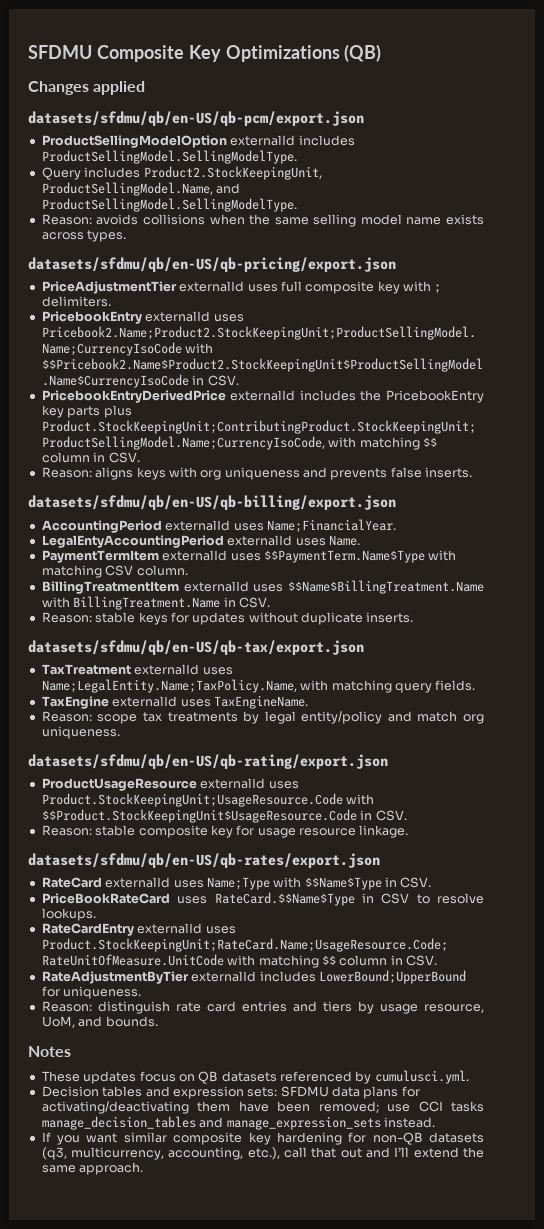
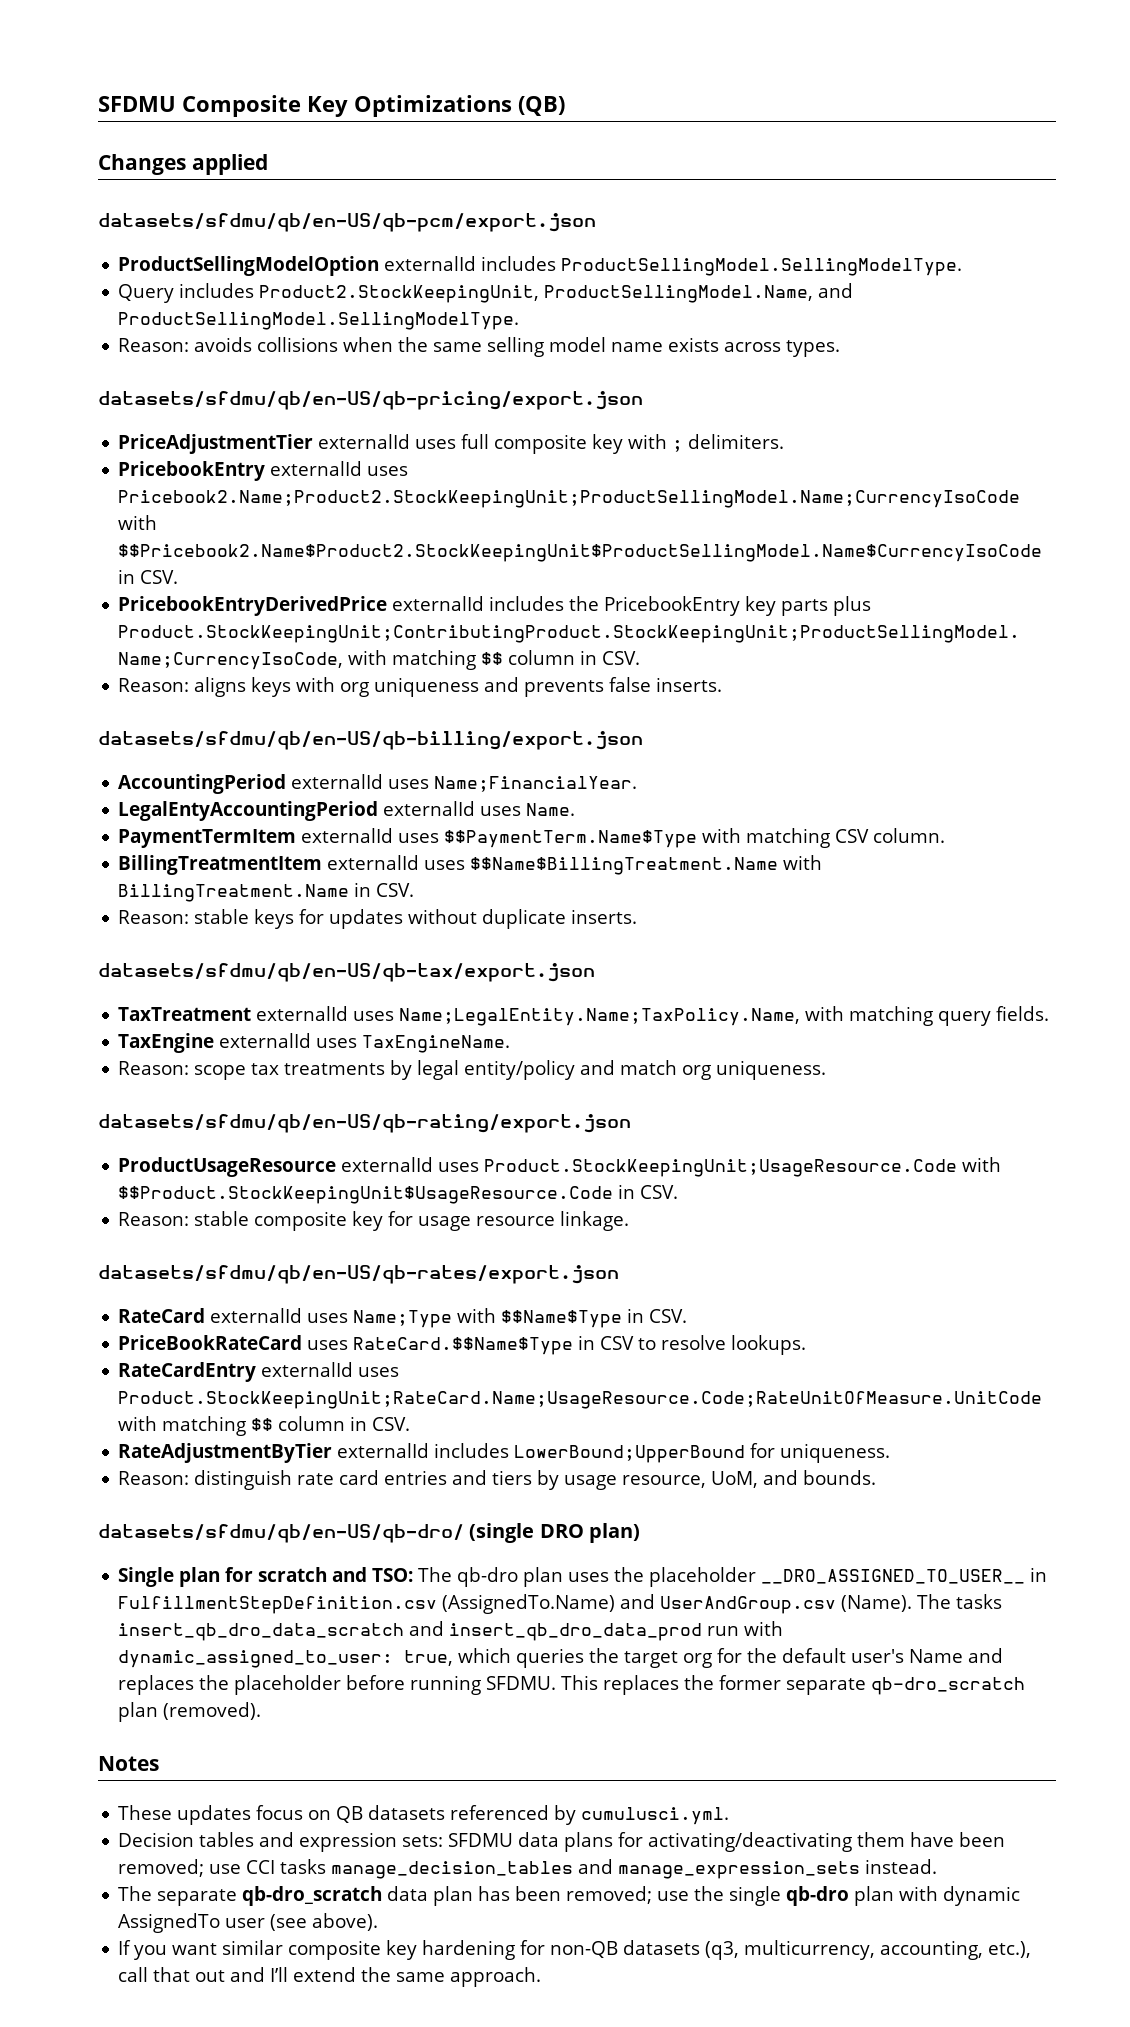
(158, 1021) none -> [98,1523,640,1543] [118,1567,1048,1587] [118,1594,1003,1614] [118,1621,784,1641] [118,1648,1004,1668] [118,1675,1026,1695] [118,1702,262,1722] // datasets/sfdmu/qb/en-US/qb-dro/ (single DRO plan) // Single plan for scratch and TSO: The qb-dro plan uses the placeholder __DRO_ASSIGNED_TO_USER__ in FulfillmentStepDefinition.csv (AssignedTo.Name) and UserAndGroup.csv (Name). The tasks insert_qb_dro_data_scratch and insert_qb_dro_data_prod run with dynamic_assigned_to_user: true, which queries the target org for the default user's Name and replaces the placeholder before running SFDMU. This replaces the former separate qb-dro_scratch plan (removed).
(435, 1122) none -> [118,1886,1021,1906] [118,1913,379,1933] // The separate qb-dro_scratch data plan has been removed; use the single qb-dro plan with dynamic AssignedTo user (see above).

